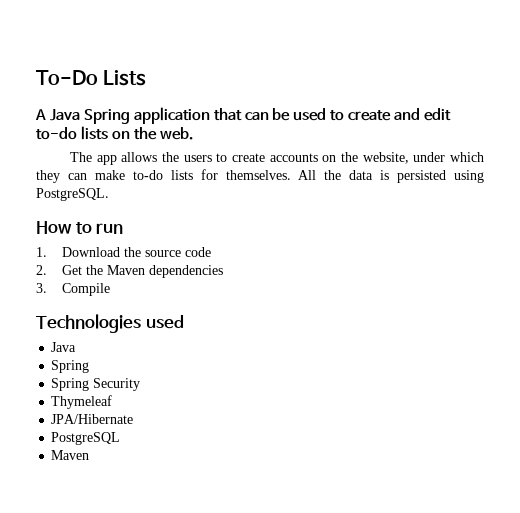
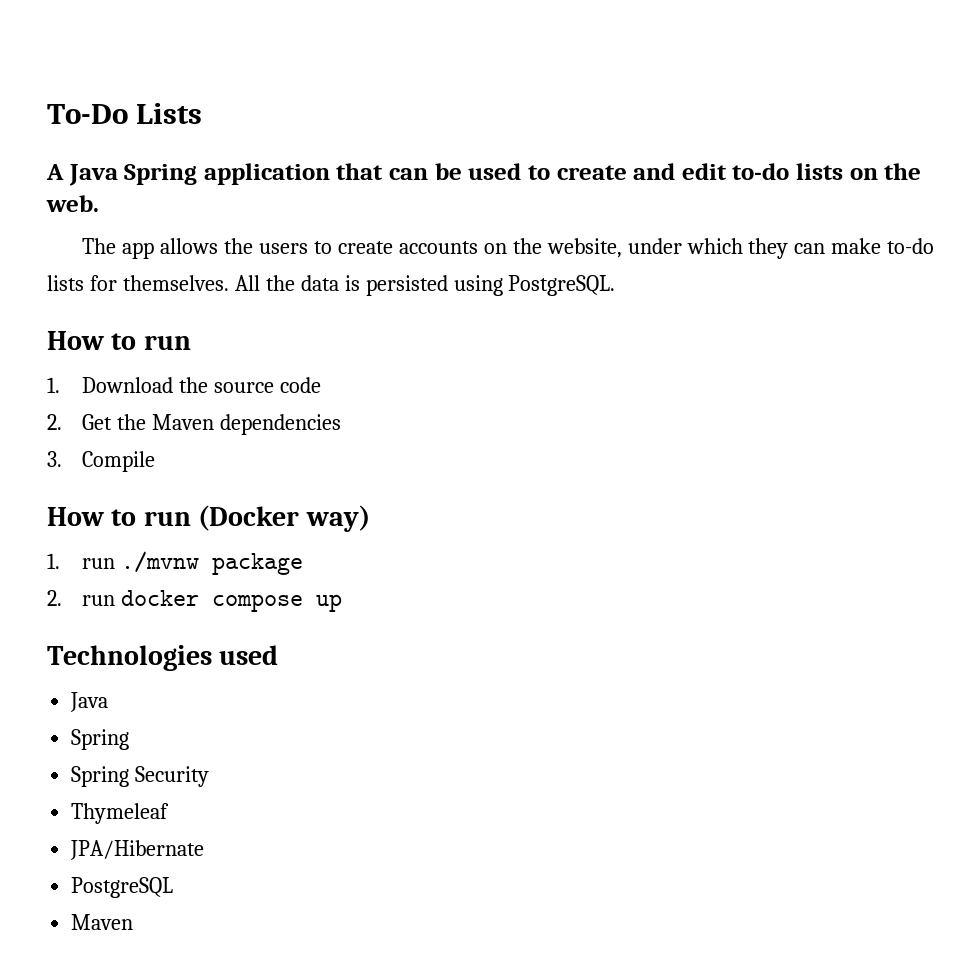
(110, 289) none -> [47,505,370,532] [47,551,303,575] [47,590,342,612] // How to run (Docker way) // 1. run ./mvnw package // 2. run docker compose up

